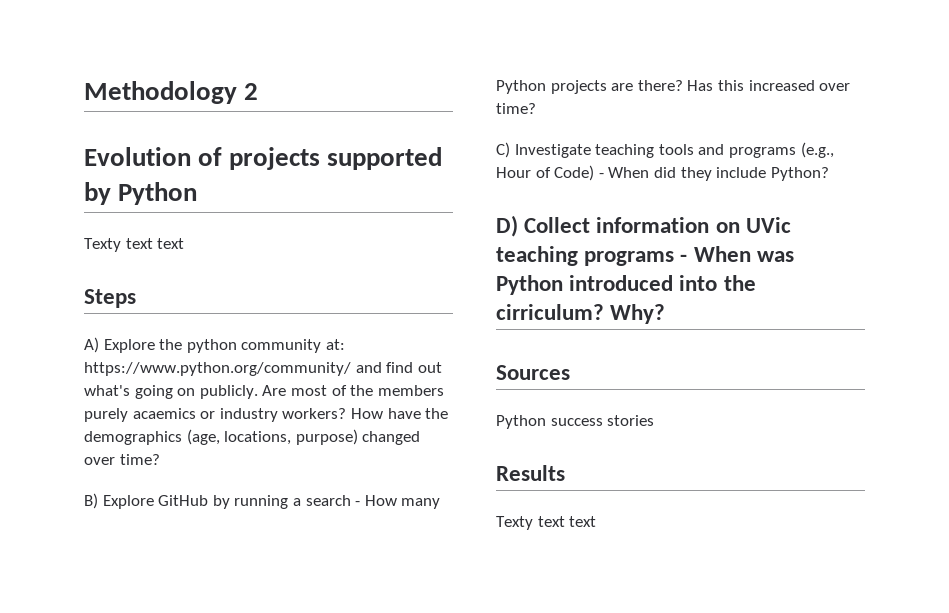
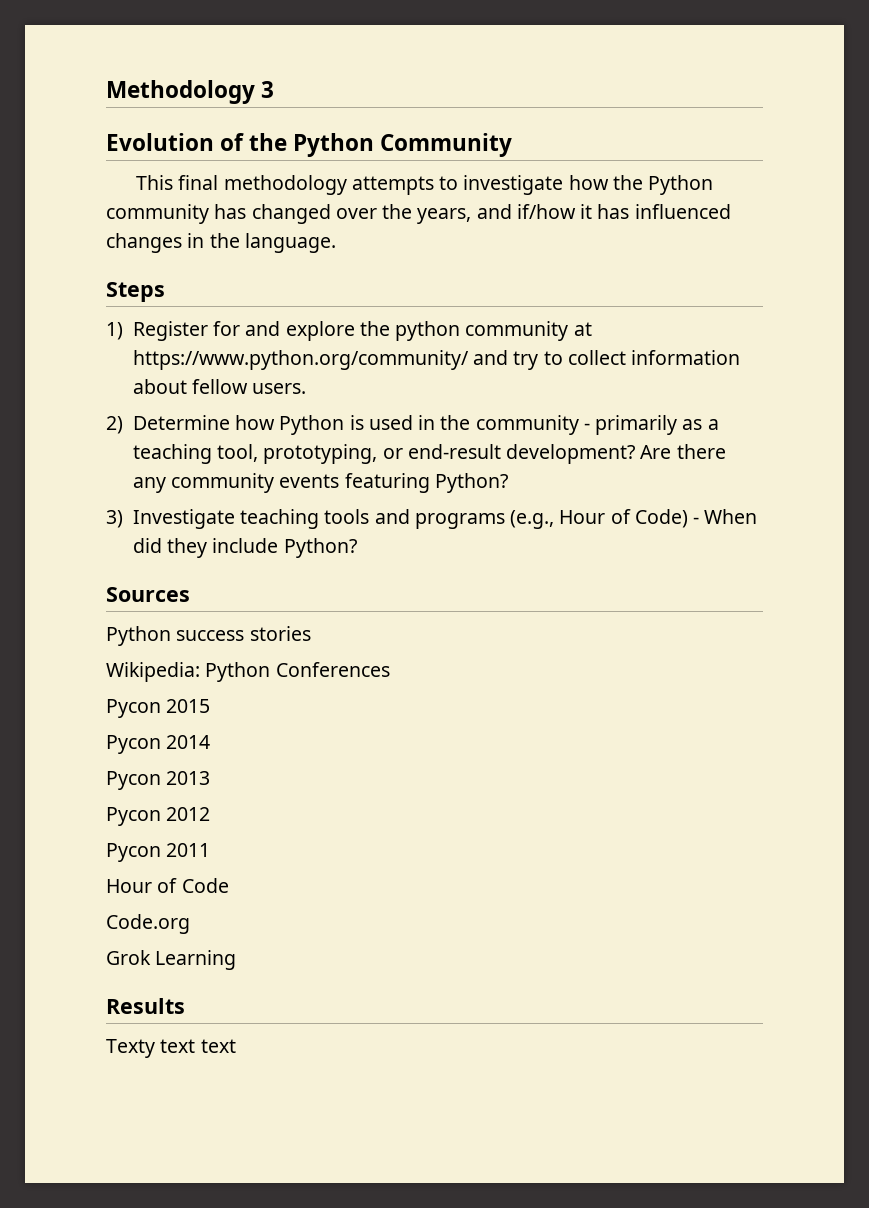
[244,83,259,100] 2 -> [261,81,275,98] 3
[229,147,443,170] [84,182,198,205] [84,238,185,252] [84,289,136,308] [84,337,155,353] projects supported by Python // Texty text text // Steps // A) Explore -> [249,133,513,157] [136,175,714,195] [106,204,731,224] [106,233,336,253] [106,282,165,302] [106,321,355,341] the Python Community // This final methodology attempts to investigate how the Python community has changed over the years, and if/how it has influenced changes in the language. // Steps // 1) Register for and explore
[325,339,345,350] at: -> [573,322,592,336] at
[386,362,442,373] [84,385,444,399] [84,408,449,422] [84,429,421,445] [84,454,160,465] [84,493,441,509] [496,80,851,94] [496,103,536,114] [496,142,510,158] find out what's going on publicly. Are most of the members purely acaemics or industry workers? How have the demographics (age, locations, purpose) changed over time? // B) Explore GitHub by running a search - How many Python projects are there? Has this increased over time? // C) -> [513,350,741,370] [132,379,307,394] [106,415,719,435] [132,444,726,464] [132,473,508,493] [106,510,123,528] try to collect information about fellow users. // 2) Determine how Python is used in the community - primarily as a teaching tool, prototyping, or end-result development? Are there any community events featuring Python? // 3)
[496,215,791,237] [496,246,794,266] [496,275,756,295] [496,304,666,324] [496,365,570,380] [496,415,655,429] D) Collect information on UVic teaching programs - When was Python introduced into the cirriculum? Why? // Sources // Python success stories -> [106,587,190,602] [106,626,311,646] [106,662,390,682] [106,699,211,718] [106,735,211,754] [106,771,211,790] [106,807,211,826] [106,843,211,862] [106,878,229,893] [106,914,190,934] [106,950,237,970] Sources // Python success stories // Wikipedia: Python Conferences // Pycon 2015 // Pycon 2014 // Pycon 2013 // Pycon 2012 // Pycon 2011 // Hour of Code // Code.org // Grok Learning

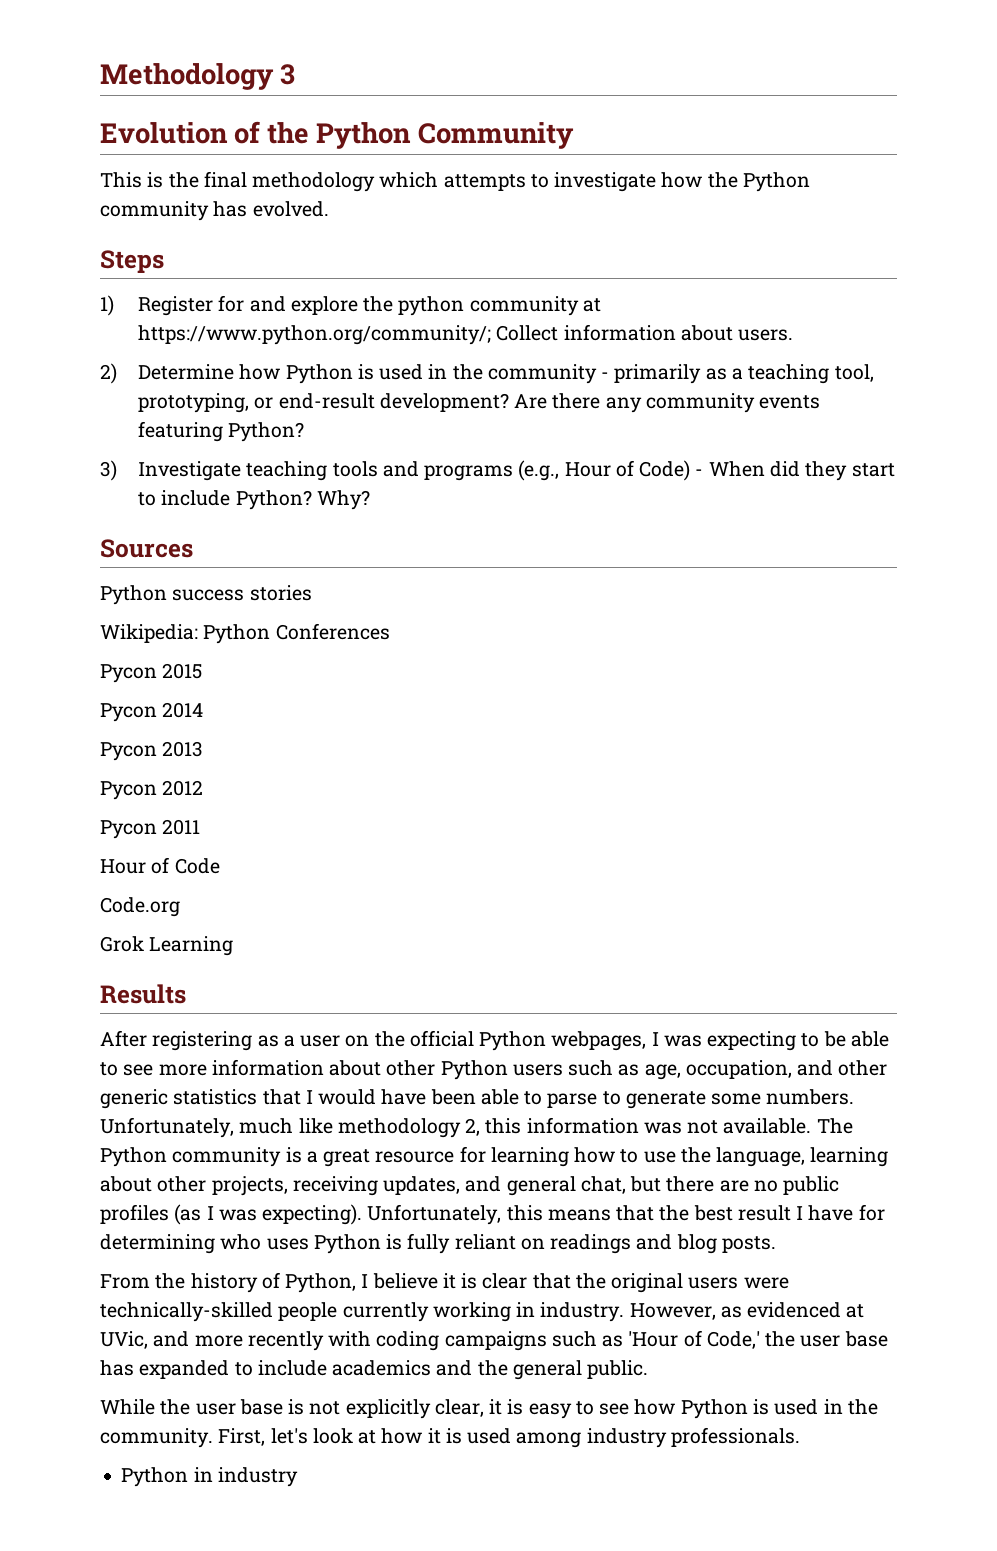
(174, 182) none -> [147,172,199,188] is the
(347, 185) none -> [379,172,439,188] which
[251,204,731,224] [106,233,336,253] changed over the years, and if/how it has influenced changes in the language. -> [252,201,329,217] evolved.
[132,350,741,370] [132,379,249,394] https://www.python.org/community/ and try to collect information about fellow -> [138,324,733,345] https://www.python.org/community/; Collect information about
(208, 548) none -> [851,463,895,477] [138,492,157,506] start to
(357, 548) none -> [316,490,370,510] Why?
[106,1039,236,1058] Texty text text -> [100,1030,889,1051] [100,1059,888,1080] [100,1089,855,1109] [100,1117,853,1138] [100,1146,889,1167] [100,1176,840,1196] [100,1204,885,1225] [100,1233,776,1254] [100,1272,789,1293] [100,1302,865,1322] [100,1330,888,1351] [100,1360,649,1380] [100,1399,878,1419] [100,1427,800,1448] [121,1467,298,1487] After registering as a user on the official Python webpages, I was expecting to be able to see more information about other Python users such as age, occupation, and other generic statistics that I would have been able to parse to generate some numbers. Unfortunately, much like methodology 2, this information was not available. The Python community is a great resource for learning how to use the language, learning about other projects, receiving updates, and general chat, but there are no public profiles (as I was expecting). Unfortunately, this means that the best result I have for determining who uses Python is fully reliant on readings and blog posts. // From the history of Python, I believe it is clear that the original users were technically-skilled people currently working in industry. However, as evidenced at UVic, and more recently with coding campaigns such as 'Hour of Code,' the user base has expanded to include academics and the general public. // While the user base is not explicitly clear, it is easy to see how Python is used in the community. First, let's look at how it is used among industry professionals. // Python in industry

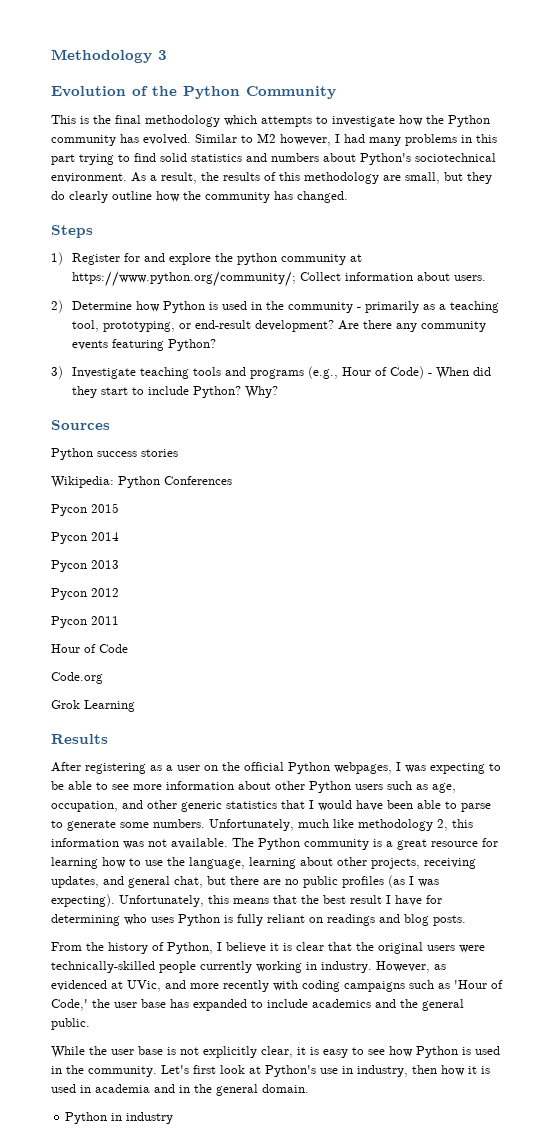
(329, 209) none -> [195,133,497,146] [51,153,496,165] [51,172,492,184] [51,191,348,203] Similar to M2 however, I had many problems in this part trying to find solid statistics and numbers about Python's sociotechnical environment. As a result, the results of this methodology are small, but they do clearly outline how the community has changed.
[218,1427,800,1448] First, let's look at how it is used among industry professionals. -> [161,1065,490,1077] [51,1084,309,1096] Let's first look at Python's use in industry, then how it is used in academia and in the general domain.

